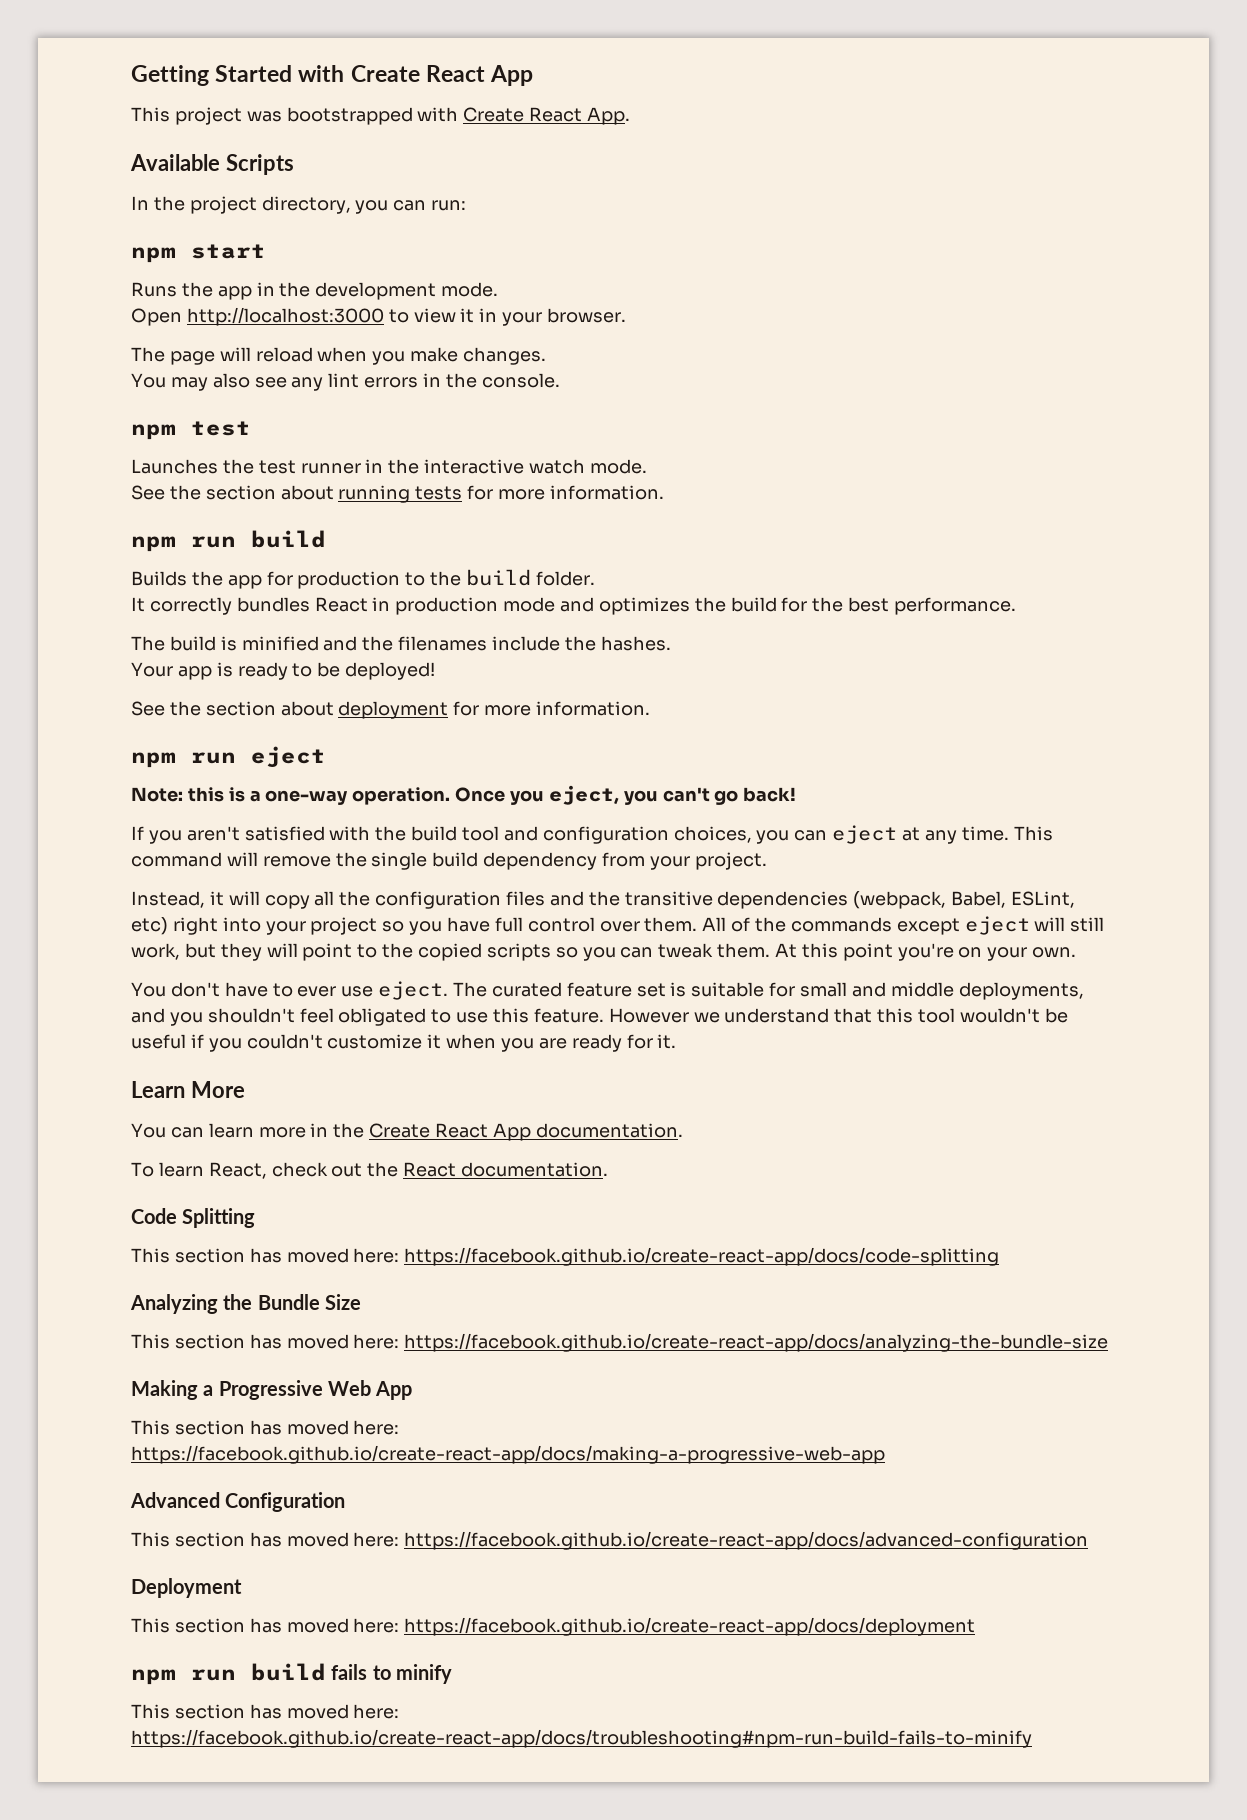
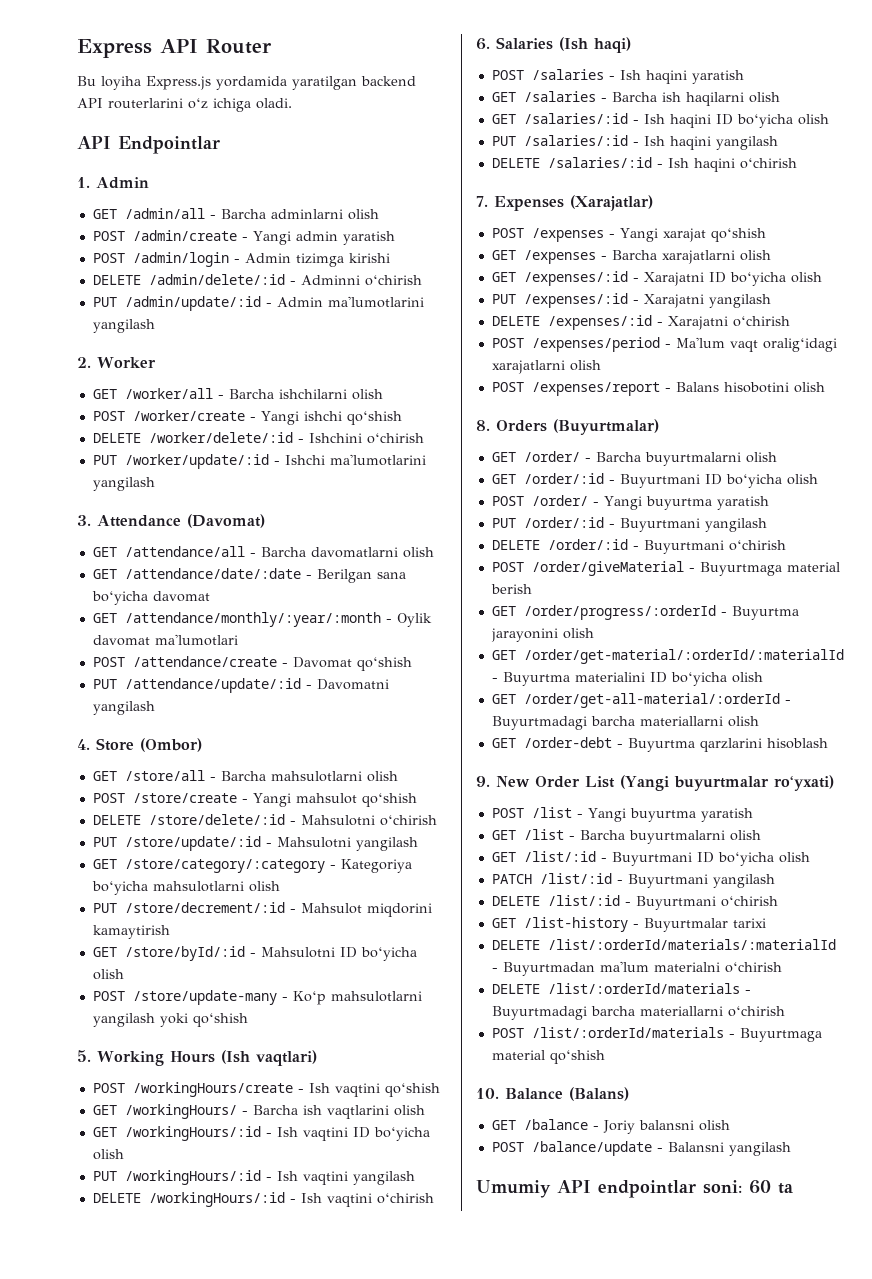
[131,65,534,86] [131,107,631,125] [130,154,294,175] [131,196,467,214] [131,244,266,263] [131,282,499,300] [131,307,627,326] [131,347,547,365] [131,373,560,391] [131,421,251,440] [131,459,647,474] [131,485,664,503] [131,530,326,552] [131,569,595,589] [131,597,1017,615] [131,636,671,651] [131,662,436,680] [131,701,651,719] [131,746,326,768] [131,785,797,805] [131,825,1053,844] [131,852,767,870] [131,891,1076,909] [131,916,1105,935] [131,943,1077,961] [131,981,1084,1000] [131,1008,1068,1026] [131,1034,677,1052] [131,1081,245,1098] [131,1123,683,1141] [131,1162,609,1179] [131,1208,256,1228] [131,1247,1000,1266] [130,1294,361,1314] [131,1333,1109,1352] [131,1380,413,1400] [131,1420,400,1435] [131,1445,885,1464] [130,1492,346,1512] [131,1531,1089,1550] [131,1578,242,1598] [131,1617,976,1636] [131,1663,452,1685] [131,1704,400,1719] [131,1729,1032,1748] Getting Started with Create React App // This project was bootstrapped with Create React App. // Available Scripts // In the project directory, you can run: // npm start // Runs the app in the development mode. // Open http://localhost:3000 to view it in your browser. // The page will reload when you make changes. // You may also see any lint errors in the console. // npm test // Launches the test runner in the interactive watch mode. // See the section about running tests for more information. // npm run build // Builds the app for production to the build folder. // It correctly bundles React in production mode and optimizes the build for the best performance. // The build is minified and the filenames include the hashes. // Your app is ready to be deployed! // See the section about deployment for more information. // npm run eject // Note: this is a one-way operation. Once you eject, you can't go back! // If you aren't satisfied with the build tool and configuration choices, you can eject at any time. This command will remove the single build dependency from your project. // Instead, it will copy all the configuration files and the transitive dependencies (webpack, Babel, ESLint, etc) right into your project so you have full control over them. All of the commands except eject will still work, but they will point to the copied scripts so you can tweak them. At this point you're on your own. // You don't have to ever use eject. The curated feature set is suitable for small and middle deployments, and you shouldn't feel obligated to use this feature. However we understand that this tool wouldn't be useful if you couldn't customize it when you are ready for it. // Learn More // You can learn more in the Create React App documentation. // To learn React, check out the React documentation. // Code Splitting // This section has moved here: https://facebook.github.io/create-react-app/docs/code-splitting // Analyzing the Bundle Size // This section has moved here: https://facebook.github.io/create-react-app/docs/analyzing-the-bundle-size // Making a Progressive Web App // This section has moved here: https://facebook.github.io/create-react-app/docs/making-a-progressive-web-app // Advanced Configuration // This section has moved here: https://facebook.github.io/create-react-app/docs/advanced-configuration // Deployment // This section has moved here: https://facebook.github.io/create-react-app/docs/deployment // npm run build fails to minify // This section has moved here: https://facebook.github.io/create-react-app/docs/troubleshooting#npm-run-build-fails-to-minify -> [77,39,272,58] [77,76,416,90] [77,98,292,112] [77,136,220,154] [77,177,149,189] [92,208,379,220] [92,230,395,245] [92,252,390,267] [92,274,422,286] [92,296,424,311] [92,319,155,333] [77,357,156,368] [92,388,383,400] [92,410,402,425] [92,432,424,444] [92,454,426,469] [92,477,155,491] [77,514,265,528] [92,546,434,558] [92,568,406,583] [91,591,210,605] [92,612,432,627] [92,634,238,646] [92,656,412,671] [92,678,389,693] [92,701,155,715] [77,738,202,752] [92,770,398,782] [92,793,417,807] [92,814,437,826] [92,836,418,851] [92,859,412,873] [91,881,280,895] [92,902,432,917] [92,925,170,939] [92,946,417,961] [92,969,124,980] [92,990,422,1005] [92,1013,248,1027] [77,1050,317,1066] [92,1082,440,1097] [92,1104,425,1119] [92,1126,430,1141] [92,1149,124,1160] [92,1170,415,1185] [92,1192,434,1207] [476,37,631,53] [491,69,744,84] [491,91,780,106] [491,113,829,128] [491,135,778,150] [491,157,797,172] [476,195,653,211] [491,228,766,242] [491,250,771,264] [491,271,822,286] [491,293,771,308] [491,315,790,330] [491,337,837,352] [491,360,601,374] [491,382,825,396] [476,419,659,435] [491,451,777,466] [491,473,818,488] [491,495,769,510] [491,517,767,532] [491,539,786,554] [491,561,840,576] [490,584,532,594] [491,605,799,620] [490,628,594,642] [491,649,844,664] [491,672,763,686] [491,693,791,708] [491,716,759,730] [491,737,828,752] [476,775,834,791] [491,807,753,822] [491,829,761,844] [491,851,810,866] [491,873,775,888] [491,895,778,910] [491,917,766,932] [491,939,836,950] [491,961,782,976] [491,983,751,994] [491,1006,785,1020] [491,1027,822,1042] [491,1050,605,1064] [476,1087,629,1101] [491,1119,730,1134] [491,1141,791,1156] [476,1180,793,1198] Express API Router // Bu loyiha Express.js yordamida yaratilgan backend API routerlarini o‘z ichiga oladi. // API Endpointlar // 1. Admin // GET /admin/all - Barcha adminlarni olish // POST /admin/create - Yangi admin yaratish // POST /admin/login - Admin tizimga kirishi // DELETE /admin/delete/:id - Adminni o‘chirish // PUT /admin/update/:id - Admin ma'lumotlarini yangilash // 2. Worker // GET /worker/all - Barcha ishchilarni olish // POST /worker/create - Yangi ishchi qo‘shish // DELETE /worker/delete/:id - Ishchini o‘chirish // PUT /worker/update/:id - Ishchi ma'lumotlarini yangilash // 3. Attendance (Davomat) // GET /attendance/all - Barcha davomatlarni olish // GET /attendance/date/:date - Berilgan sana bo‘yicha davomat // GET /attendance/monthly/:year/:month - Oylik davomat ma'lumotlari // POST /attendance/create - Davomat qo‘shish // PUT /attendance/update/:id - Davomatni yangilash // 4. Store (Ombor) // GET /store/all - Barcha mahsulotlarni olish // POST /store/create - Yangi mahsulot qo‘shish // DELETE /store/delete/:id - Mahsulotni o‘chirish // PUT /store/update/:id - Mahsulotni yangilash // GET /store/category/:category - Kategoriya bo‘yicha mahsulotlarni olish // PUT /store/decrement/:id - Mahsulot miqdorini kamaytirish // GET /store/byId/:id - Mahsulotni ID bo‘yicha olish // POST /store/update-many - Ko‘p mahsulotlarni yangilash yoki qo‘shish // 5. Working Hours (Ish vaqtlari) // POST /workingHours/create - Ish vaqtini qo‘shish // GET /workingHours/ - Barcha ish vaqtlarini olish // GET /workingHours/:id - Ish vaqtini ID bo‘yicha olish // PUT /workingHours/:id - Ish vaqtini yangilash // DELETE /workingHours/:id - Ish vaqtini o‘chirish // 6. Salaries (Ish haqi) // POST /salaries - Ish haqini yaratish // GET /salaries - Barcha ish haqilarni olish // GET /salaries/:id - Ish haqini ID bo‘yicha olish // PUT /salaries/:id - Ish haqini yangilash // DELETE /salaries/:id - Ish haqini o‘chirish // 7. Expenses (Xarajatlar) // POST /expenses - Yangi xarajat qo‘shish // GET /expenses - Barcha xarajatlarni olish // GET /expenses/:id - Xarajatni ID bo‘yicha olish // PUT /expenses/:id - Xarajatni yangilash // DELETE /expenses/:id - Xarajatni o‘chirish // POST /expenses/period - Ma'lum vaqt oralig‘idagi xarajatlarni olish // POST /expenses/report - Balans hisobotini olish // 8. Orders (Buyurtmalar) // GET /order/ - Barcha buyurtmalarni olish // GET /order/:id - Buyurtmani ID bo‘yicha olish // POST /order/ - Yangi buyurtma yaratish // PUT /order/:id - Buyurtmani yangilash // DELETE /order/:id - Buyurtmani o‘chirish // POST /order/giveMaterial - Buyurtmaga material berish // GET /order/progress/:orderId - Buyurtma jarayonini olish // GET /order/get-material/:orderId/:materialId - Buyurtma materialini ID bo‘yicha olish // GET /order/get-all-material/:orderId - Buyurtmadagi barcha materiallarni olish // GET /order-debt - Buyurtma qarzlarini hisoblash // 9. New Order List (Yangi buyurtmalar ro‘yxati) // POST /list - Yangi buyurtma yaratish // GET /list - Barcha buyurtmalarni olish // GET /list/:id - Buyurtmani ID bo‘yicha olish // PATCH /list/:id - Buyurtmani yangilash // DELETE /list/:id - Buyurtmani o‘chirish // GET /list-history - Buyurtmalar tarixi // DELETE /list/:orderId/materials/:materialId - Buyurtmadan ma'lum materialni o‘chirish // DELETE /list/:orderId/materials - Buyurtmadagi barcha materiallarni o‘chirish // POST /list/:orderId/materials - Buyurtmaga material qo‘shish // 10. Balance (Balans) // GET /balance - Joriy balansni olish // POST /balance/update - Balansni yangilash // Umumiy API endpointlar soni: 60 ta

